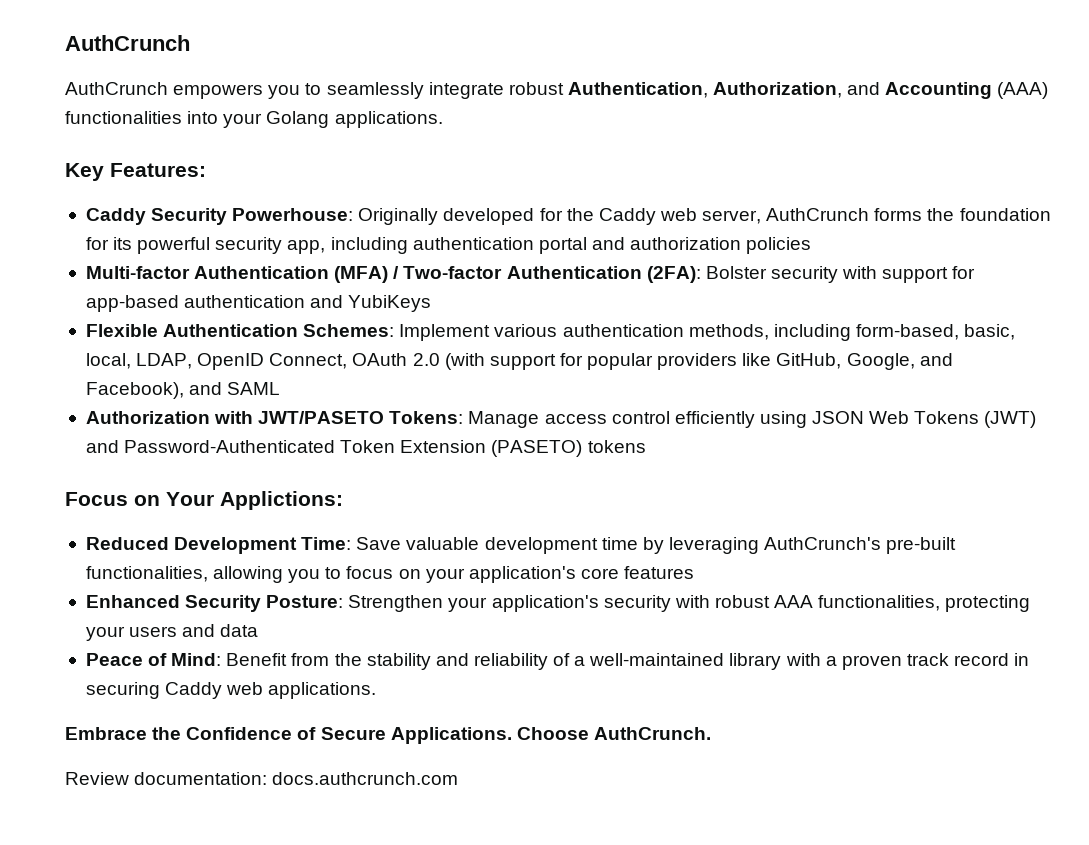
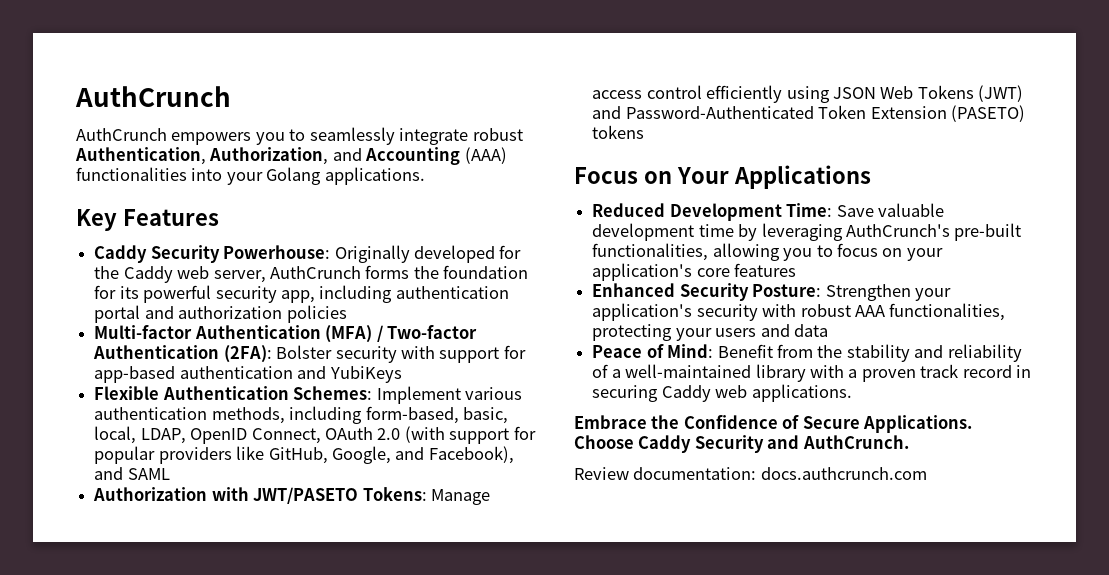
[110,163,206,177] Features: -> [122,209,219,226] Features
[220,491,343,510] Applictions: -> [733,165,871,189] Applications
(589, 733) none -> [638,435,800,453] Caddy Security and

